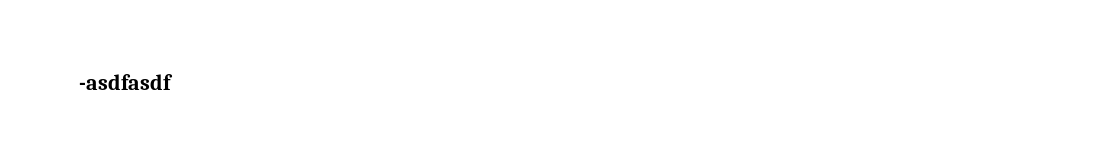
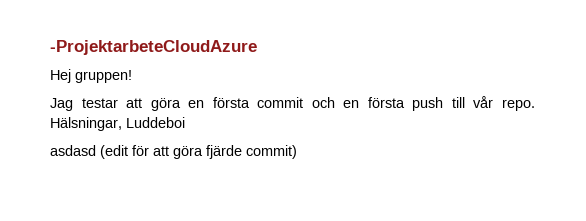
[79,74,173,90] -asdfasdf -> [50,40,257,55] [50,69,132,83] [50,96,535,111] [50,117,185,131] [50,145,297,159] -ProjektarbeteCloudAzure // Hej gruppen! // Jag testar att göra en första commit och en första push till vår repo. Hälsningar, Luddeboi // asdasd (edit för att göra fjärde commit)

